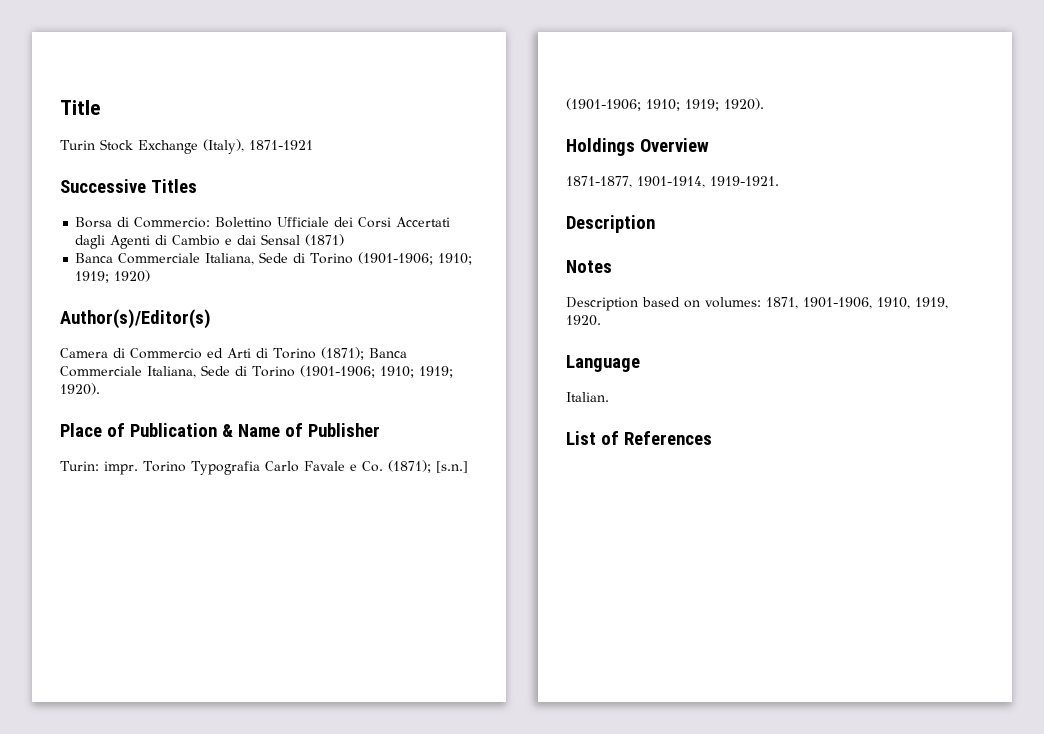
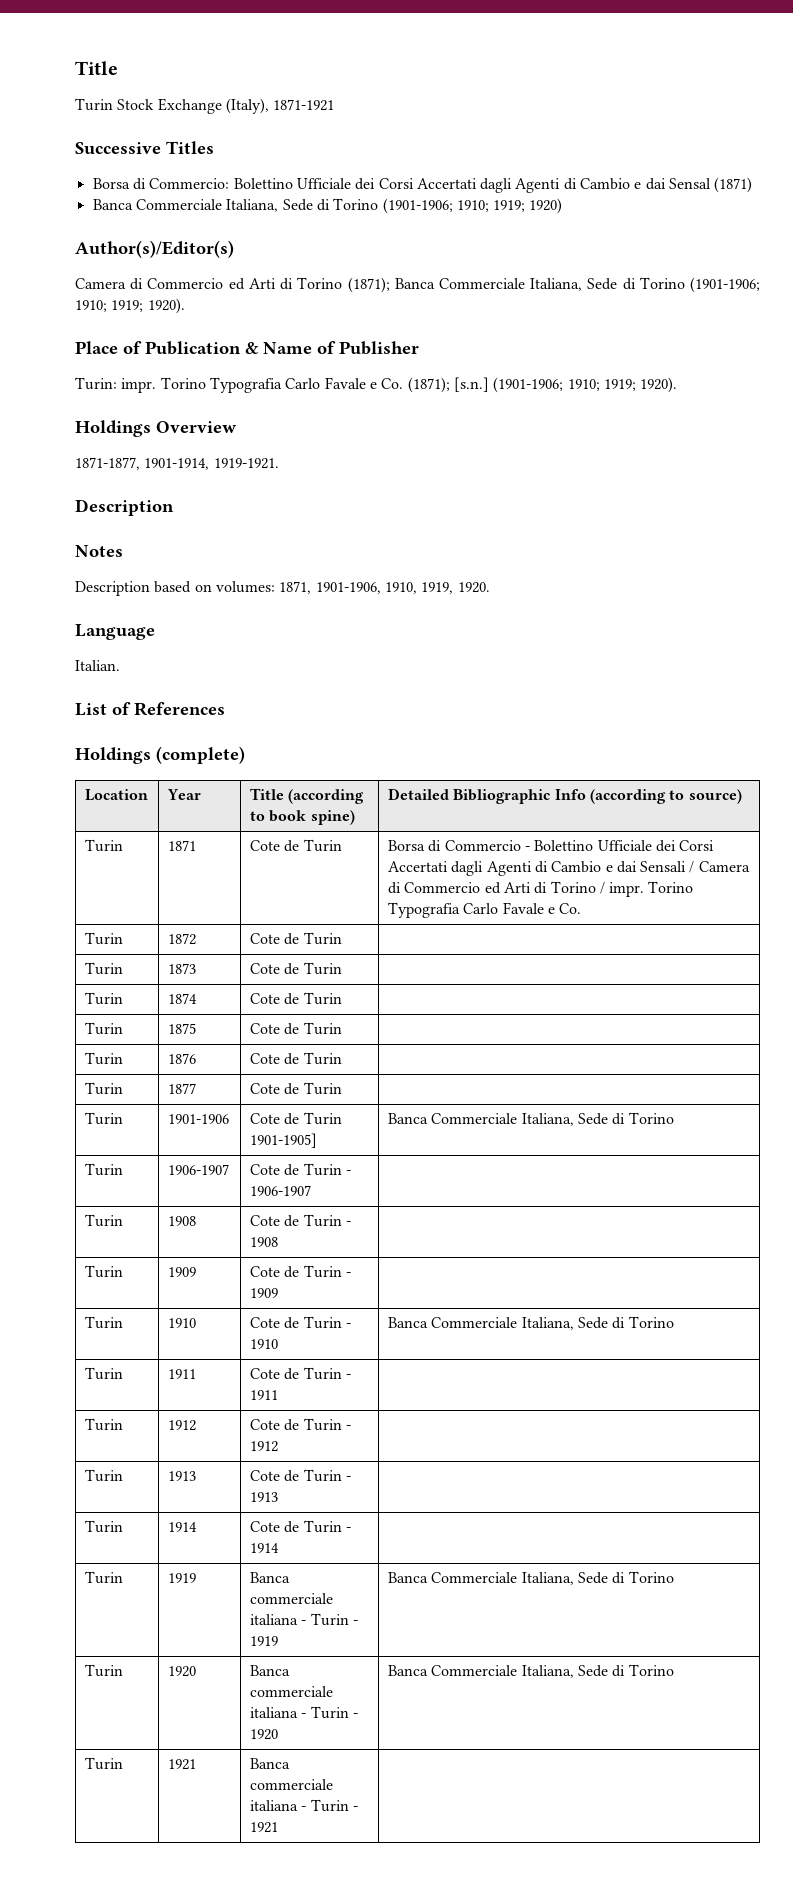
(712, 438) none -> [75,746,245,764] [84,789,148,801] [166,789,201,800] [249,788,365,804] [249,810,355,825] [387,788,742,804] [84,839,123,852] [167,840,196,851] [249,839,342,852] [387,840,715,852] [387,861,750,876] [387,881,694,897] [387,902,582,918] [84,932,123,945] [167,933,196,945] [249,932,342,945] [84,962,123,975] [167,963,196,974] [249,962,342,975] [84,992,123,1005] [167,993,197,1004] [249,992,342,1005] [84,1022,123,1035] [167,1023,196,1034] [249,1022,342,1035] [84,1052,123,1065] [167,1053,196,1064] [249,1052,342,1065] [84,1082,123,1095] [167,1083,196,1094] [249,1082,342,1095] [84,1112,123,1125] [167,1114,229,1124] [249,1112,342,1125] [249,1133,317,1148] [387,1112,674,1126] [84,1163,123,1176] [167,1164,229,1175] [249,1163,351,1176] [249,1185,311,1196] [84,1214,123,1227] [167,1216,196,1226] [249,1214,351,1227] [249,1237,278,1247] [84,1265,123,1278] [167,1267,196,1277] [249,1265,351,1278] [249,1288,278,1298] [84,1316,123,1329] [167,1318,196,1328] [249,1316,351,1329] [249,1339,278,1349] [387,1316,674,1330] [84,1367,123,1380] [167,1369,196,1379] [249,1367,351,1380] [249,1390,278,1400] [84,1418,123,1431] [167,1420,196,1431] [249,1418,351,1431] [249,1441,278,1452] [84,1469,123,1482] [167,1471,196,1481] [249,1469,351,1482] [249,1492,278,1502] [84,1520,123,1533] [167,1522,197,1532] [249,1520,351,1533] [249,1543,279,1553] [84,1571,123,1584] [167,1573,196,1583] [249,1572,290,1583] [249,1593,333,1604] [249,1613,358,1626] [249,1636,278,1646] [387,1571,674,1585] [84,1664,123,1677] [167,1666,196,1677] [249,1665,290,1676] [249,1686,333,1697] [249,1706,358,1719] [249,1729,278,1740] [387,1664,674,1678] [84,1757,123,1770] [167,1759,196,1770] [249,1758,290,1769] [249,1779,333,1790] [249,1799,358,1812] [249,1822,278,1833] // Holdings (complete) // Location | Year | Title (according to book spine) | Detailed Bibliographic Info (according to source) // Turin | 1871 | Cote de Turin | Borsa di Commercio - Bolettino Ufficiale dei Corsi Accertati dagli Agenti di Cambio e dai Sensali / Camera di Commercio ed Arti di Torino / impr. Torino Typografia Carlo Favale e Co. // Turin | 1872 | Cote de Turin | // Turin | 1873 | Cote de Turin | // Turin | 1874 | Cote de Turin | // Turin | 1875 | Cote de Turin | // Turin | 1876 | Cote de Turin | // Turin | 1877 | Cote de Turin | // Turin | 1901-1906 | Cote de Turin 1901-1905] | Banca Commerciale Italiana, Sede di Torino // Turin | 1906-1907 | Cote de Turin - 1906-1907 | // Turin | 1908 | Cote de Turin - 1908 | // Turin | 1909 | Cote de Turin - 1909 | // Turin | 1910 | Cote de Turin - 1910 | Banca Commerciale Italiana, Sede di Torino // Turin | 1911 | Cote de Turin - 1911 | // Turin | 1912 | Cote de Turin - 1912 | // Turin | 1913 | Cote de Turin - 1913 | // Turin | 1914 | Cote de Turin - 1914 | // Turin | 1919 | Banca commerciale italiana - Turin - 1919 | Banca Commerciale Italiana, Sede di Torino // Turin | 1920 | Banca commerciale italiana - Turin - 1920 | Banca Commerciale Italiana, Sede di Torino // Turin | 1921 | Banca commerciale italiana - Turin - 1921 |

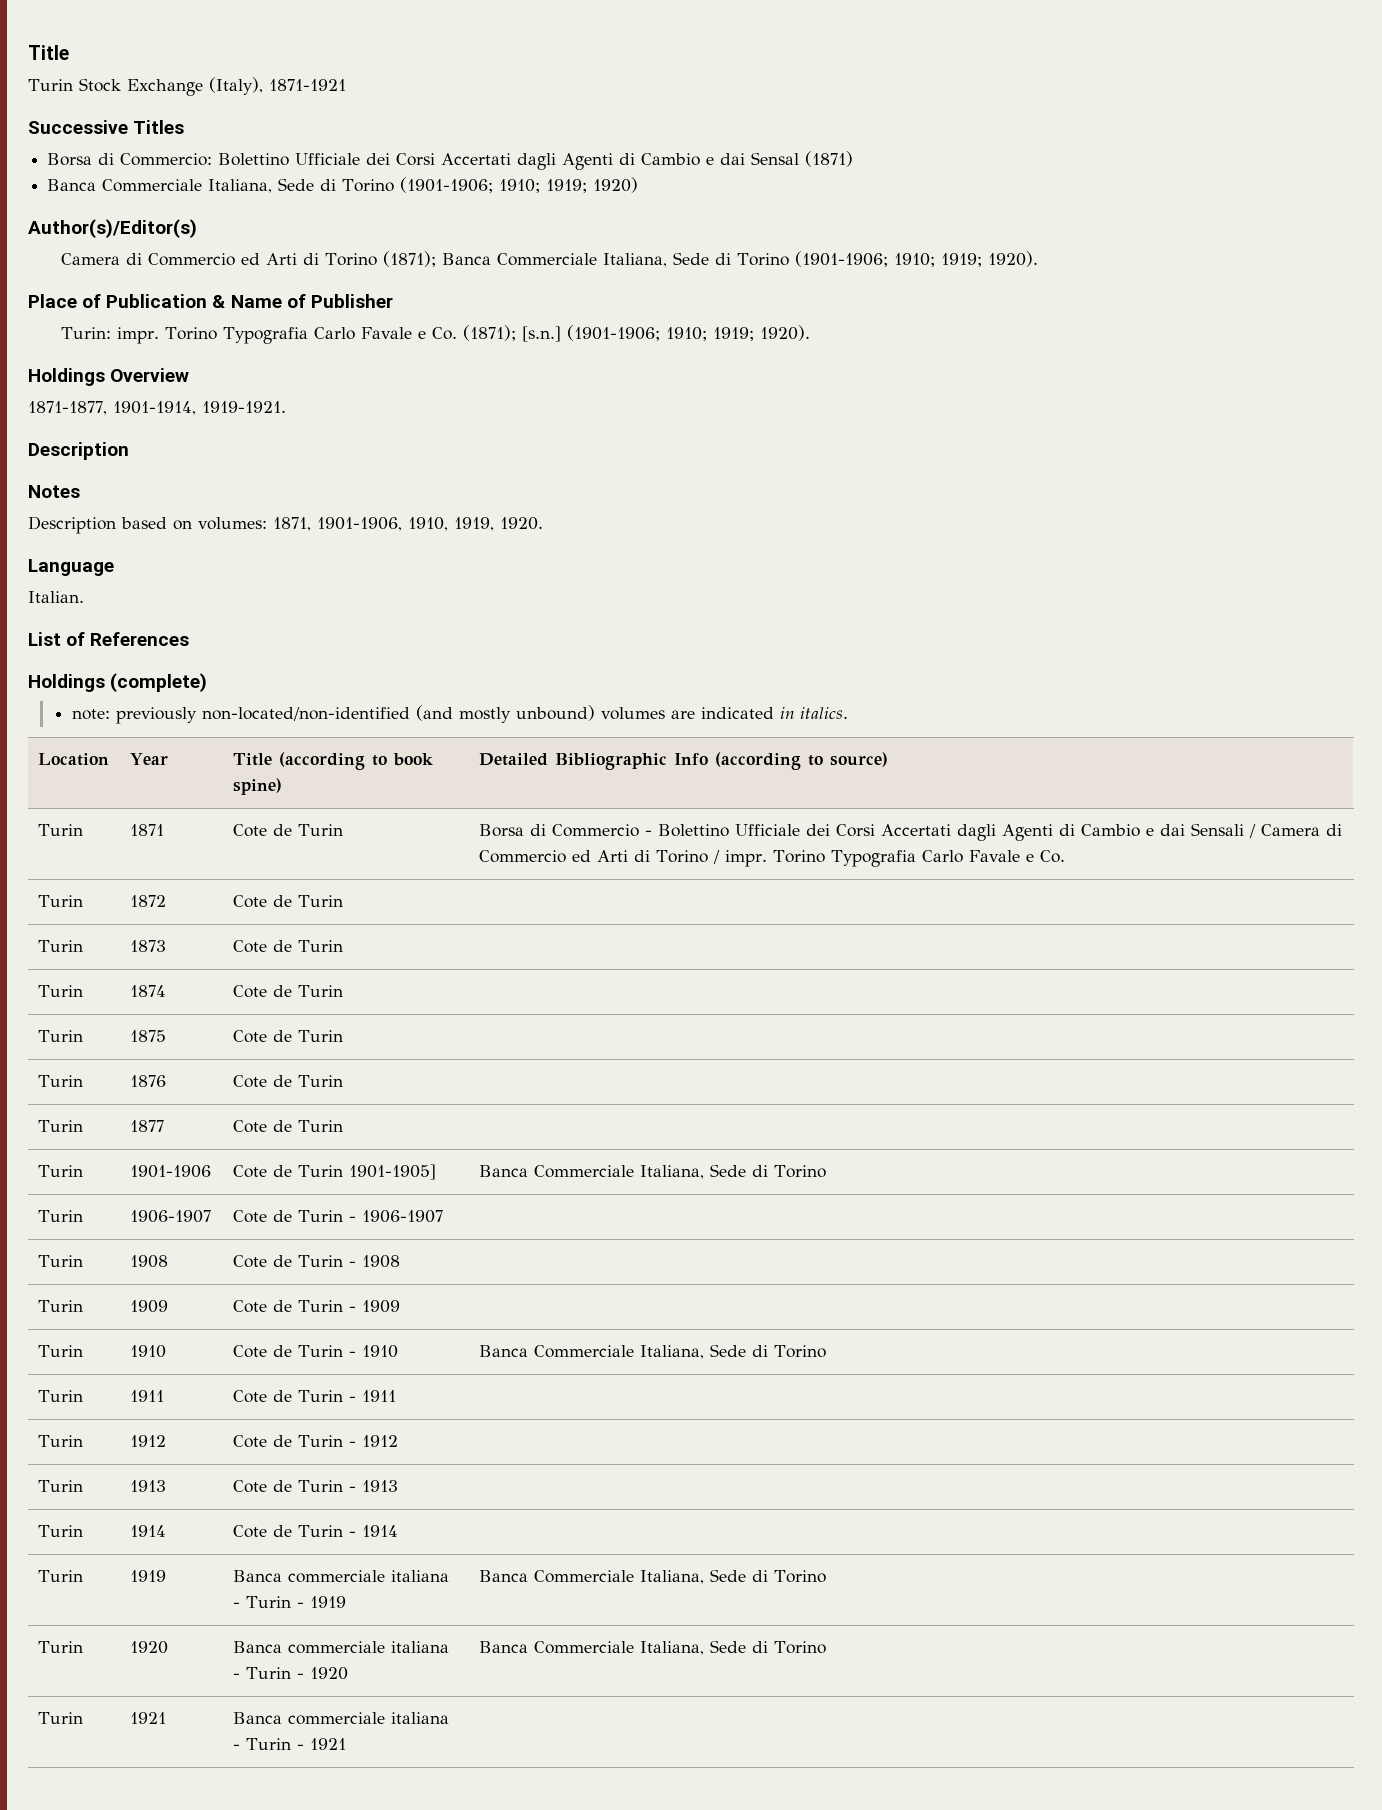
(245, 755) none -> [71,705,848,724] // note: previously non-located/non-identified (and mostly unbound) volumes are indicated in italics.

